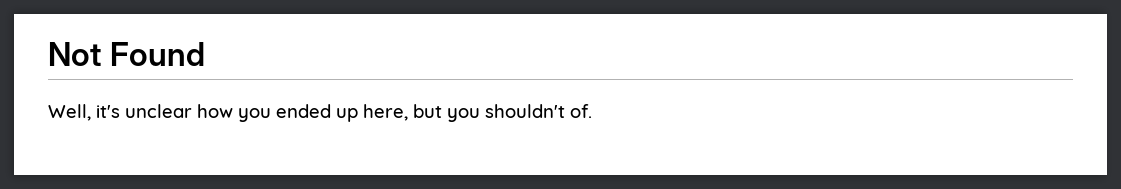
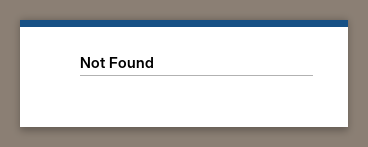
[48,104,592,122] // Well, it's unclear how you ended up here, but you shouldn't of. -> (155, 62) none

